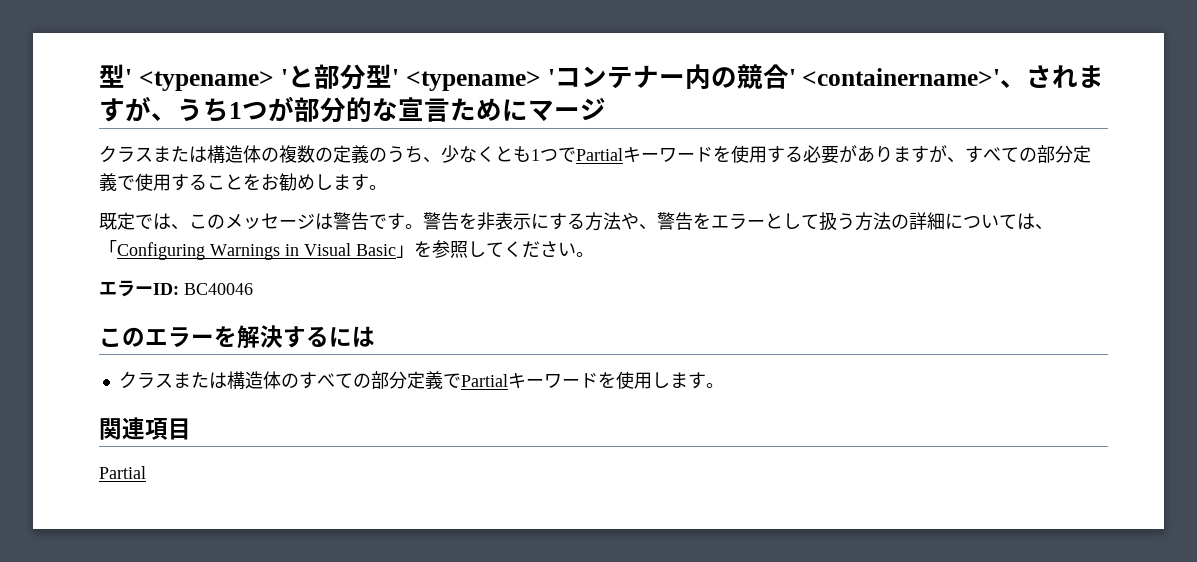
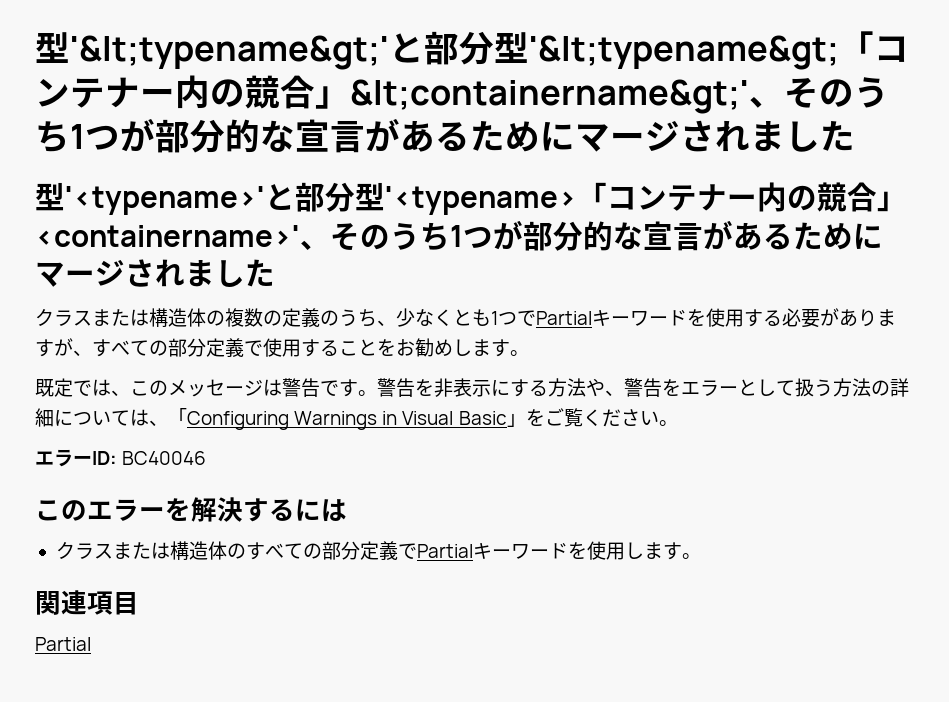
[99,64,1105,91] [99,96,606,123] 型' <typename> 'と部分型' <typename> 'コンテナー内の競合' <containername>'、されますが、うち1つが部分的な宣言ためにマージ -> [35,31,909,70] [35,75,889,114] [35,118,855,153] [35,182,907,215] [35,220,883,251] [35,259,275,287] 型'&lt;typename&gt;'と部分型'&lt;typename&gt;「コンテナー内の競合」&lt;containername&gt;'、そのうち1つが部分的な宣言があるためにマージされました // 型'<typename>'と部分型'<typename>「コンテナー内の競合」<containername>'、そのうち1つが部分的な宣言があるためにマージされました
[432,240,504,258] 参照して -> [544,408,583,427] ご覧

